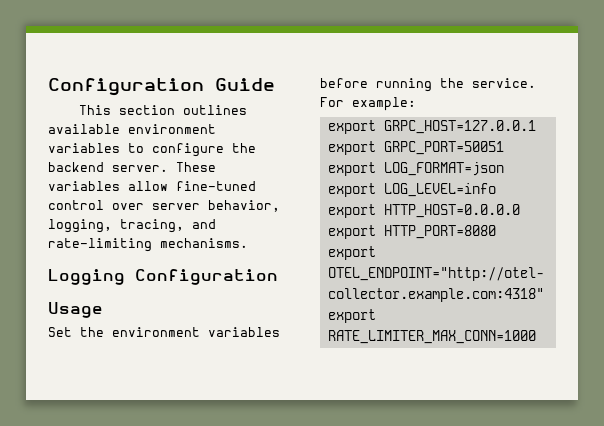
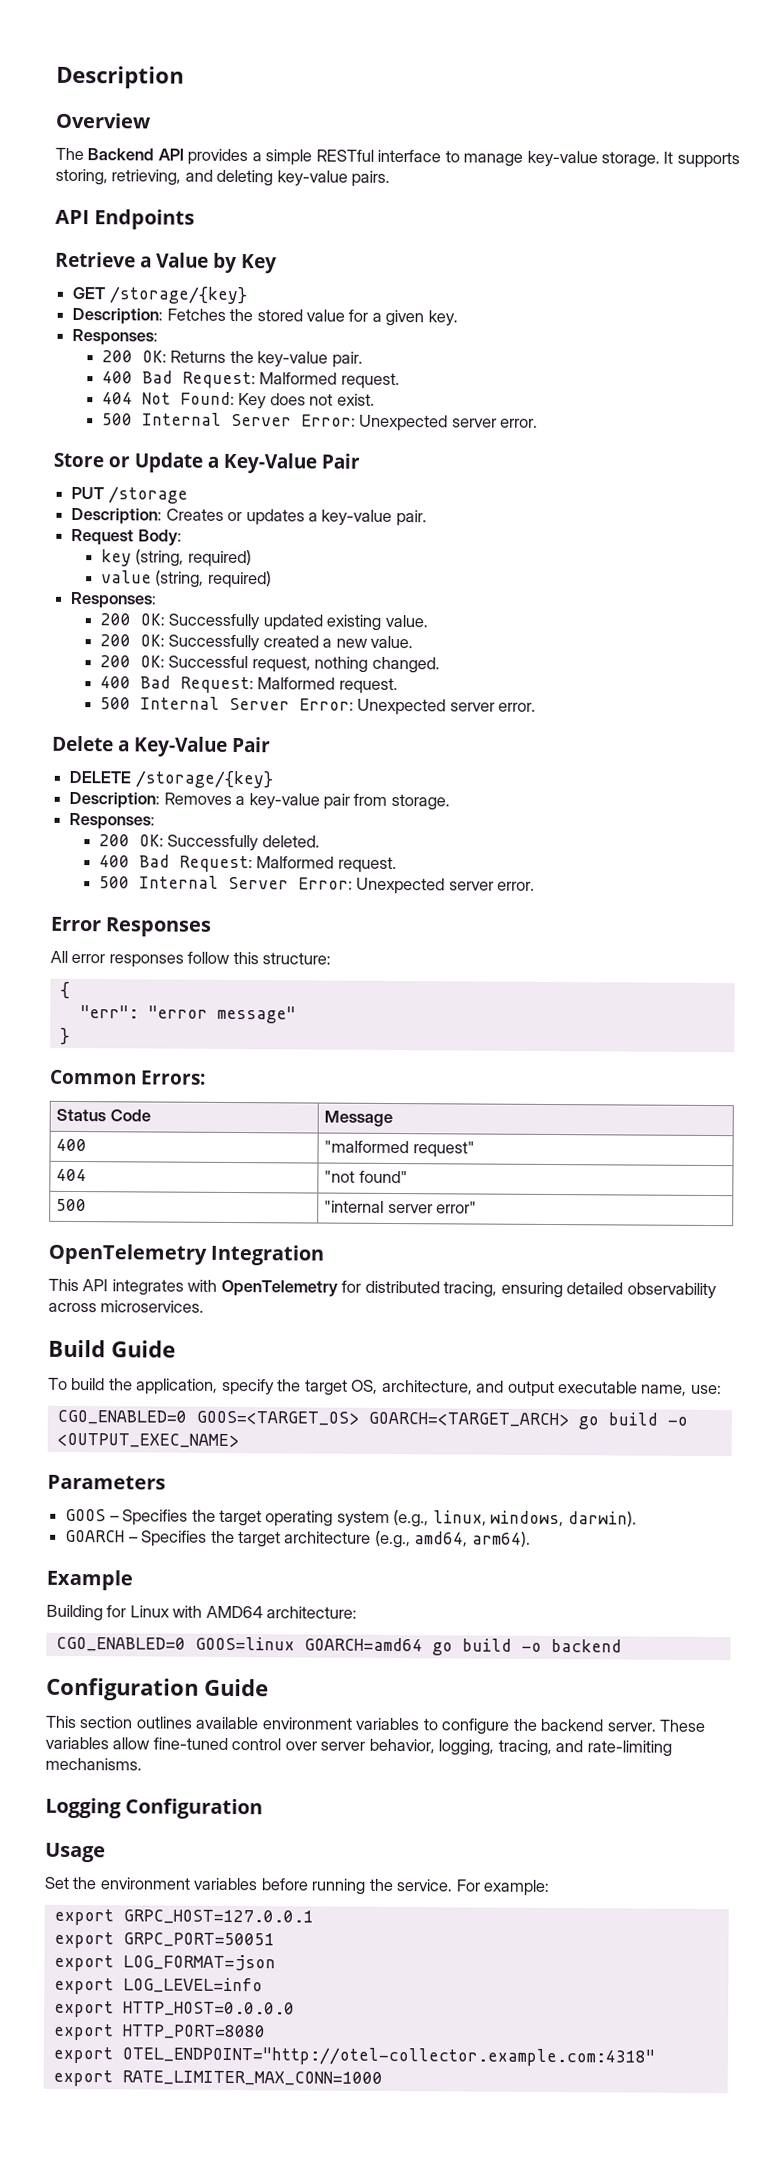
(48, 87) none -> [56,65,184,89] [55,112,151,129] [55,147,740,169] [55,168,391,187] [55,209,196,230] [55,251,277,274] [72,286,247,305] [72,307,458,327] [72,328,159,346] [101,350,363,368] [101,370,400,390] [101,391,375,410] [101,412,539,432] [53,452,360,474] [71,486,188,504] [71,507,427,527] [71,528,182,546] [100,549,252,568] [100,570,272,589] [70,591,158,609] [99,613,428,631] [99,634,413,652] [99,655,440,674] [99,675,398,695] [99,696,537,716] [52,735,271,757] [69,770,273,789] [69,791,450,811] [69,812,156,830] [98,834,320,852] [98,854,397,874] [98,875,536,895] [50,916,213,937] [50,950,332,968] [59,981,70,999] [79,1005,296,1024] [59,1027,70,1045] [49,1069,206,1085] [56,1108,151,1122] [324,1110,394,1128] [56,1138,88,1152] [324,1140,475,1158] [56,1168,88,1182] [324,1170,408,1184] [56,1198,88,1212] [324,1200,478,1214] [48,1243,325,1266] [48,1278,717,1300] [48,1300,205,1313] [48,1339,176,1358] [48,1377,722,1398] [56,1409,688,1430] [56,1432,239,1449] [47,1474,166,1490] [65,1508,637,1528] [65,1529,531,1549] [46,1569,133,1591] [46,1604,358,1622] [55,1636,622,1656] Description // Overview // The Backend API provides a simple RESTful interface to manage key-value storage. It supports storing, retrieving, and deleting key-value pairs. // API Endpoints // Retrieve a Value by Key // GET /storage/{key} // Description: Fetches the stored value for a given key. // Responses: // 200 OK: Returns the key-value pair. // 400 Bad Request: Malformed request. // 404 Not Found: Key does not exist. // 500 Internal Server Error: Unexpected server error. // Store or Update a Key-Value Pair // PUT /storage // Description: Creates or updates a key-value pair. // Request Body: // key (string, required) // value (string, required) // Responses: // 200 OK: Successfully updated existing value. // 200 OK: Successfully created a new value. // 200 OK: Successful request, nothing changed. // 400 Bad Request: Malformed request. // 500 Internal Server Error: Unexpected server error. // Delete a Key-Value Pair // DELETE /storage/{key} // Description: Removes a key-value pair from storage. // Responses: // 200 OK: Successfully deleted. // 400 Bad Request: Malformed request. // 500 Internal Server Error: Unexpected server error. // Error Responses // All error responses follow this structure: // { // "err": "error message" // } // Common Errors: // Status Code | Message // 400 | "malformed request" // 404 | "not found" // 500 | "internal server error" // OpenTelemetry Integration // This API integrates with OpenTelemetry for distributed tracing, ensuring detailed observability across microservices. // Build Guide // To build the application, specify the target OS, architecture, and output executable name, use: // CGO_ENABLED=0 GOOS=<TARGET_OS> GOARCH=<TARGET_ARCH> go build -o <OUTPUT_EXEC_NAME> // Parameters // GOOS – Specifies the target operating system (e.g., linux, windows, darwin). // GOARCH – Specifies the target architecture (e.g., amd64, arm64). // Example // Building for Linux with AMD64 architecture: // CGO_ENABLED=0 GOOS=linux GOARCH=amd64 go build -o backend //

